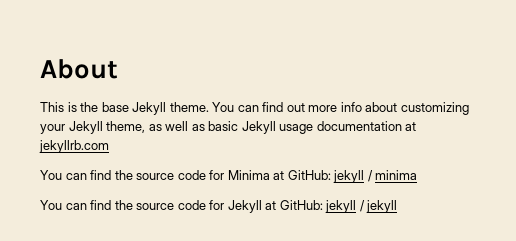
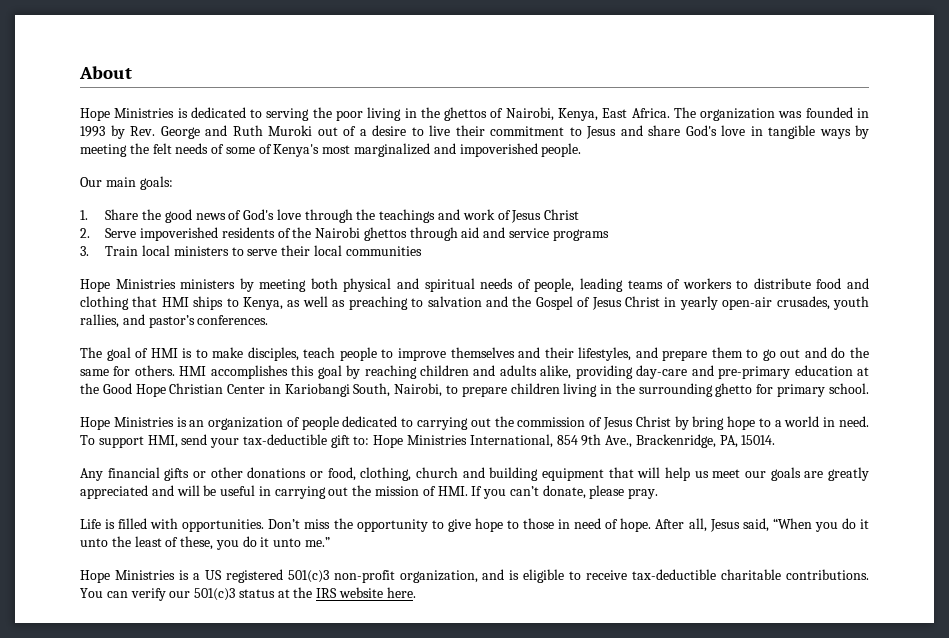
[40,102,469,115] [40,121,417,134] [39,140,109,153] [40,170,418,183] [40,200,398,213] This is the base Jekyll theme. You can find out more info about customizing your Jekyll theme, as well as basic Jekyll usage documentation at jekyllrb.com // You can find the source code for Minima at GitHub: jekyll / minima // You can find the source code for Jekyll at GitHub: jekyll / jekyll -> [80,107,870,121] [80,125,869,139] [80,143,582,157] [80,176,173,190] [80,209,580,223] [80,227,609,241] [80,245,422,256] [80,278,869,292] [80,296,869,310] [80,314,269,328] [80,347,869,361] [80,365,870,379] [80,383,869,397] [80,416,869,430] [80,434,776,448] [80,467,869,481] [80,485,659,499] [80,518,870,532] [80,536,331,550] [80,569,869,583] [80,587,416,601] Hope Ministries is dedicated to serving the poor living in the ghettos of Nairobi, Kenya, East Africa. The organization was founded in 1993 by Rev. George and Ruth Muroki out of a desire to live their commitment to Jesus and share God's love in tangible ways by meeting the felt needs of some of Kenya's most marginalized and impoverished people. // Our main goals: // 1. Share the good news of God's love through the teachings and work of Jesus Christ // 2. Serve impoverished residents of the Nairobi ghettos through aid and service programs // 3. Train local ministers to serve their local communities // Hope Ministries ministers by meeting both physical and spiritual needs of people, leading teams of workers to distribute food and clothing that HMI ships to Kenya, as well as preaching to salvation and the Gospel of Jesus Christ in yearly open-air crusades, youth rallies, and pastor’s conferences. // The goal of HMI is to make disciples, teach people to improve themselves and their lifestyles, and prepare them to go out and do the same for others. HMI accomplishes this goal by reaching children and adults alike, providing day-care and pre-primary education at the Good Hope Christian Center in Kariobangi South, Nairobi, to prepare children living in the surrounding ghetto for primary school. // Hope Ministries is an organization of people dedicated to carrying out the commission of Jesus Christ by bring hope to a world in need. To support HMI, send your tax-deductible gift to: Hope Ministries International, 854 9th Ave., Brackenridge, PA, 15014. // Any financial gifts or other donations or food, clothing, church and building equipment that will help us meet our goals are greatly appreciated and will be useful in carrying out the mission of HMI. If you can’t donate, please pray. // Life is filled with opportunities. Don’t miss the opportunity to give hope to those in need of hope. After all, Jesus said, “When you do it unto the least of these, you do it unto me.” // Hope Ministries is a US registered 501(c)3 non-profit organization, and is eligible to receive tax-deductible charitable contributions. You can verify our 501(c)3 status at the IRS website here.

